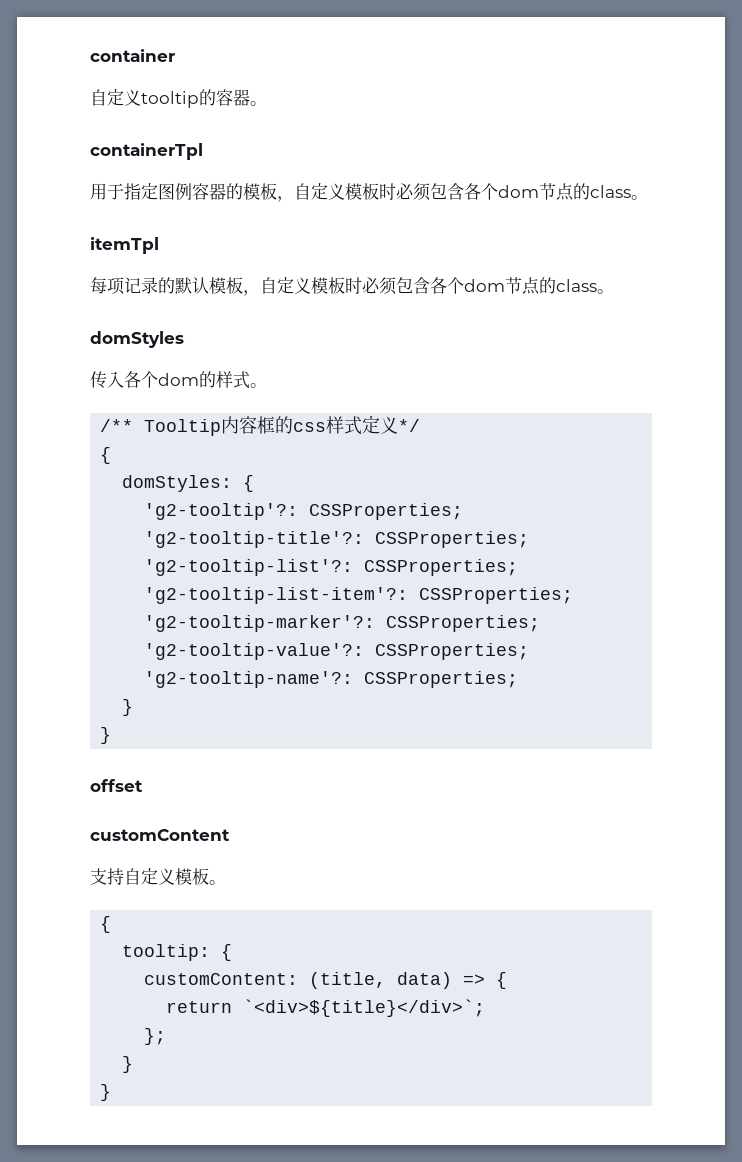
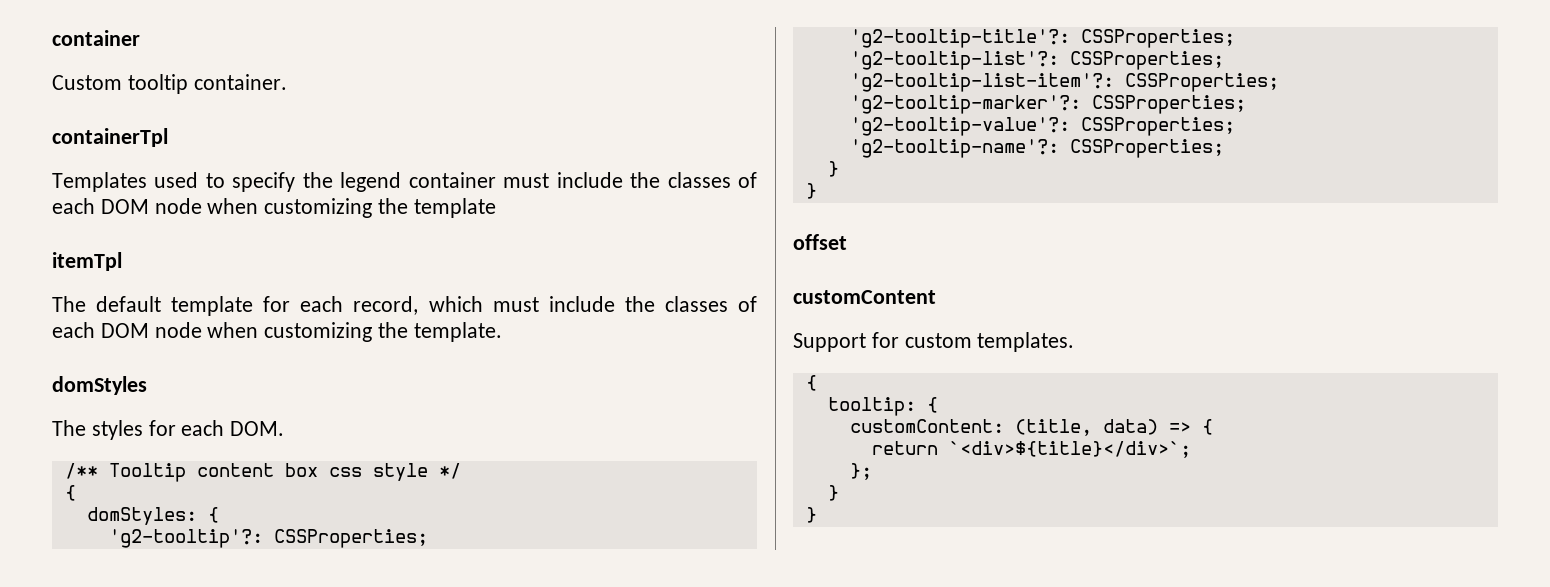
[90,89,267,108] [90,143,203,160] [90,183,648,202] [90,237,159,254] [90,277,614,296] [90,331,184,348] [90,371,267,389] [100,415,399,436] 自定义tooltip的容器。 // containerTpl // 用于指定图例容器的模板，自定义模板时必须包含各个dom节点的class。 // itemTpl // 每项记录的默认模板，自定义模板时必须包含各个dom节点的class。 // domStyles // 传入各个dom的样式。 // /** Tooltip内容框的css样式定义 -> [52,74,287,94] [52,128,168,147] [52,172,757,192] [52,198,496,218] [52,252,122,271] [52,296,757,316] [52,322,502,342] [52,376,147,395] [52,420,285,440] [64,463,428,482] Custom tooltip container. // containerTpl // Templates used to specify the legend container must include the classes of each DOM node when customizing the template // itemTpl // The default template for each record, which must include the classes of each DOM node when customizing the template. // domStyles // The styles for each DOM. // /** Tooltip content box css style
[90,868,226,885] 支持自定义模板。 -> [793,332,1075,352] Support for custom templates.

